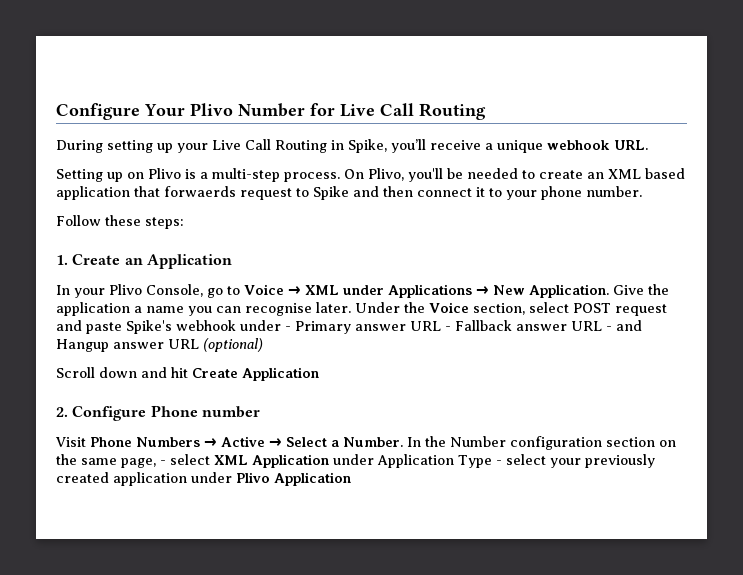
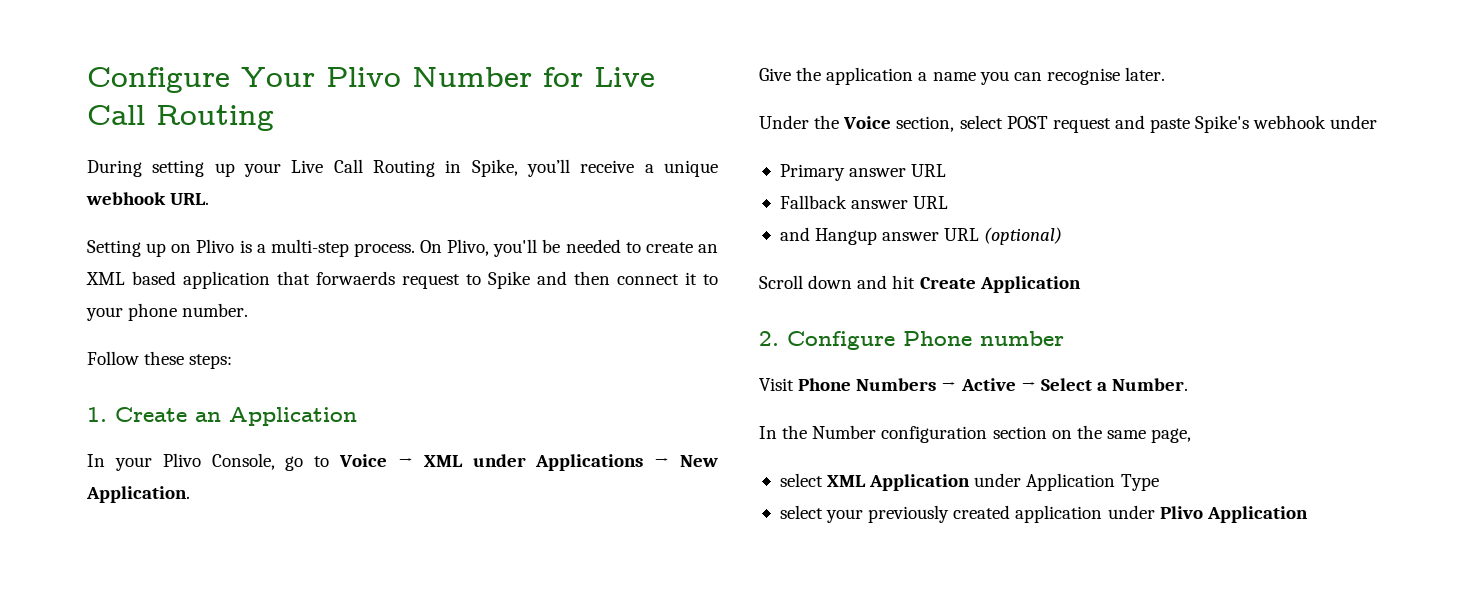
(609, 291) none -> (190, 494) //
(351, 307) none -> (1166, 74) //
[285,326,291,331] - -> (1378, 122) //
[445,326,451,331] - -> (947, 170) //
[606,326,612,331] - -> (949, 202) //
(403, 442) none -> (1189, 384) //
[160,460,166,465] - -> (1192, 435) //
[496,460,502,465] - -> (1159, 482) //

